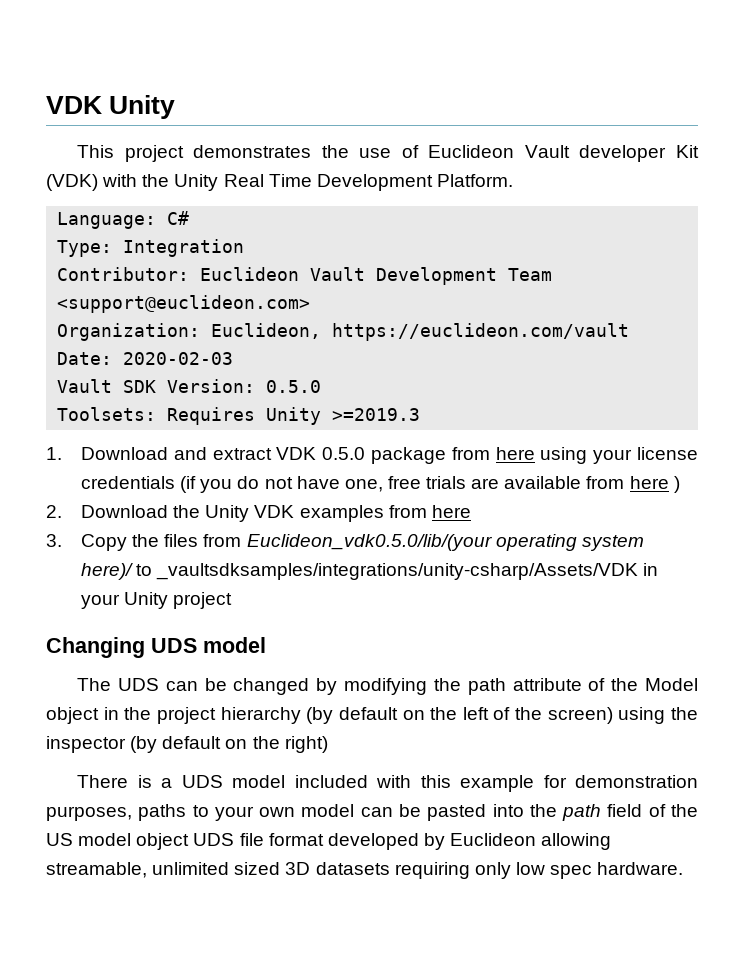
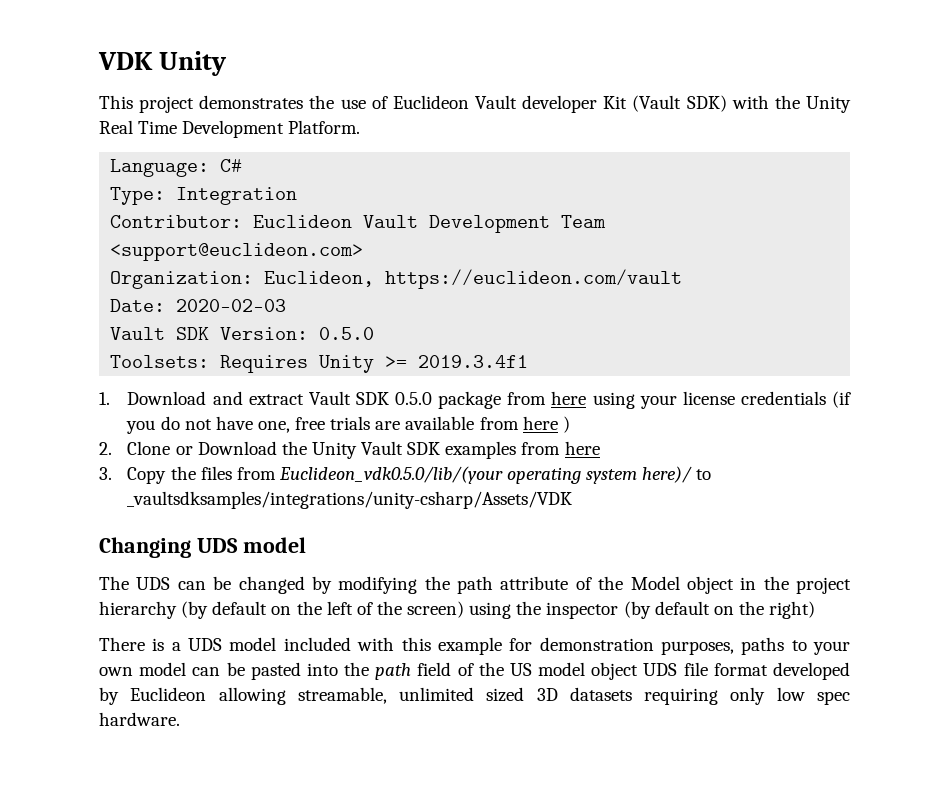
[46,174,98,191] (VDK) -> [632,95,727,112] (Vault SDK)
[332,408,421,421] >=2019.3 -> [385,355,529,368] >= 2019.3.4f1
[276,447,317,460] VDK -> [308,391,389,405] Vault SDK
(62, 511) none -> [127,441,193,455] Clone or
[254,505,295,518] VDK -> [361,441,441,455] Vault SDK
[643,563,659,576] [81,592,233,609] in your Unity project -> (573, 500) none

